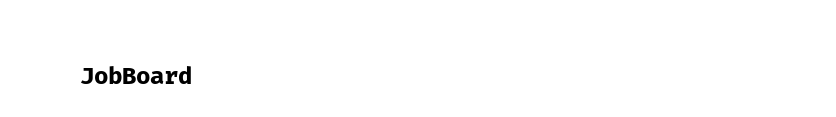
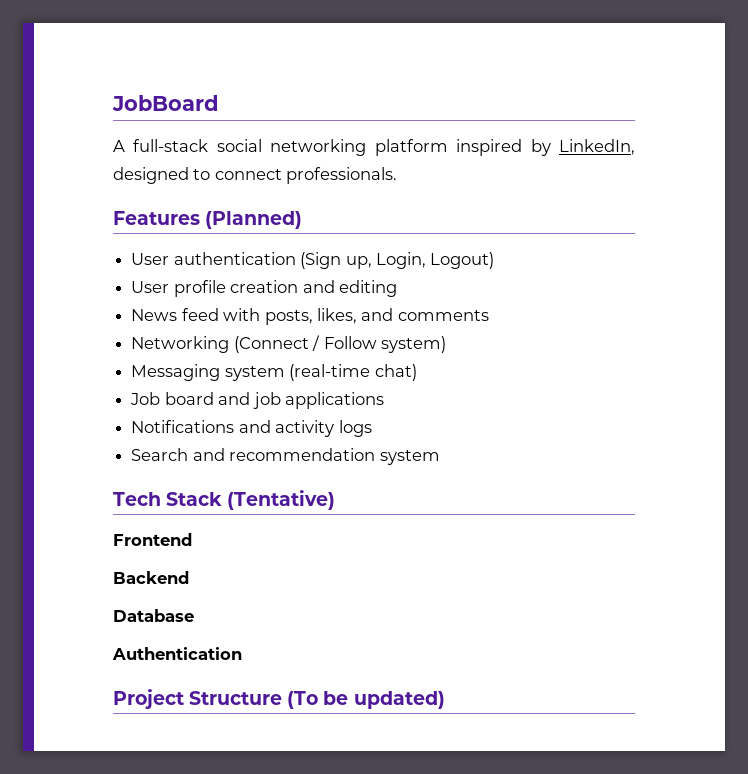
(192, 75) none -> [113,139,635,156] [113,167,398,184] [113,211,303,229] [131,252,495,269] [131,280,397,297] [131,308,489,325] [131,335,446,353] [131,364,417,381] [130,392,384,409] [131,420,372,437] [131,448,440,465] [113,490,336,510] [113,533,192,546] [113,571,189,584] [113,609,194,622] [112,647,242,660] [113,689,445,709] // A full-stack social networking platform inspired by LinkedIn, designed to connect professionals. // Features (Planned) // User authentication (Sign up, Login, Logout) // User profile creation and editing // News feed with posts, likes, and comments // Networking (Connect / Follow system) // Messaging system (real-time chat) // Job board and job applications // Notifications and activity logs // Search and recommendation system // Tech Stack (Tentative) // Frontend // Backend // Database // Authentication // Project Structure (To be updated)

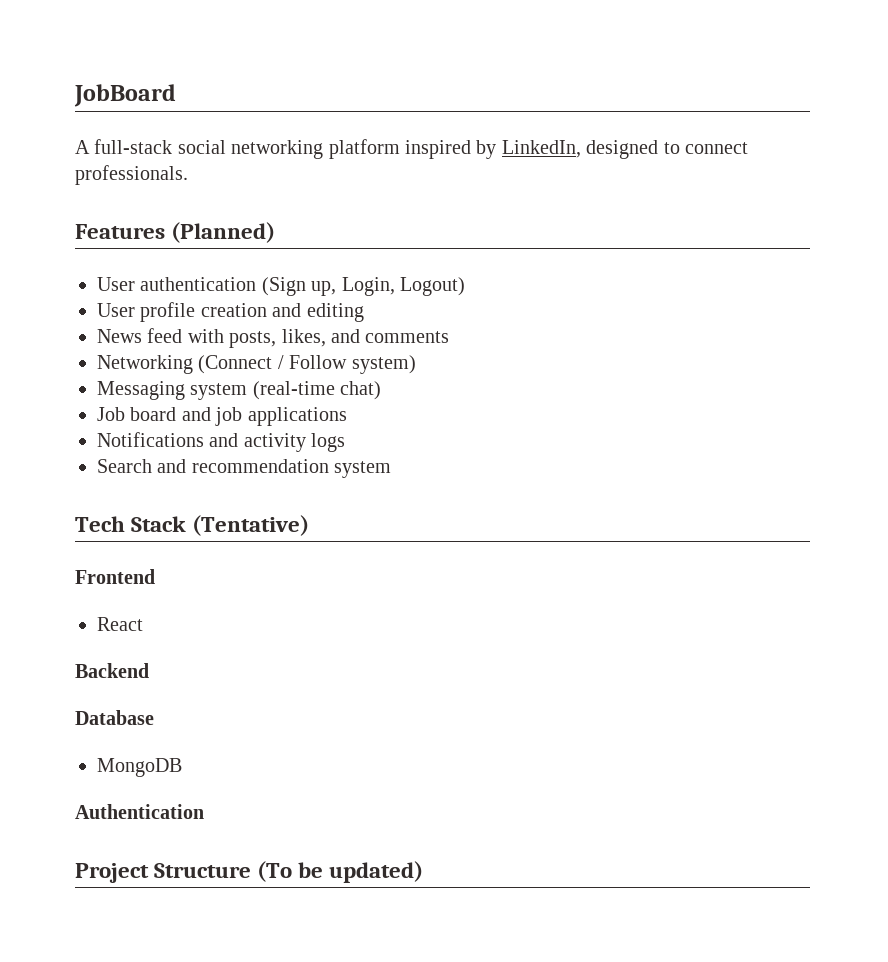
(192, 539) none -> [97,617,143,631] // React
(194, 615) none -> [97,758,182,777] // MongoDB

